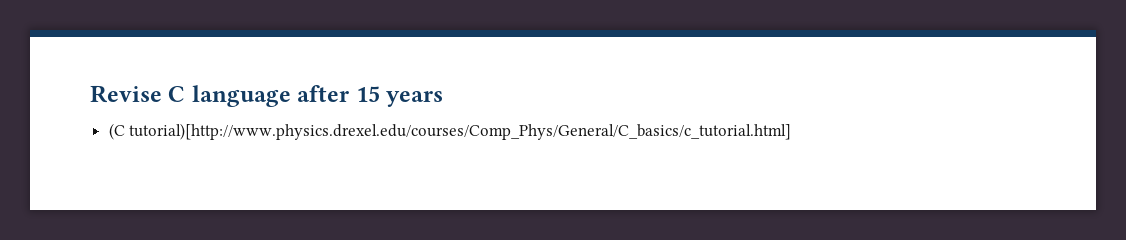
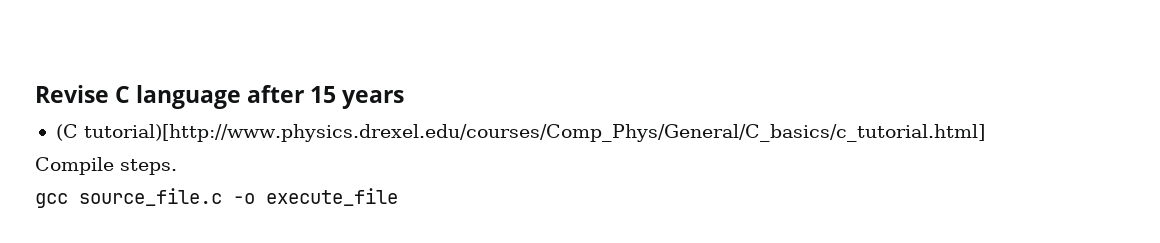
(792, 131) none -> [35,157,177,175] [35,188,398,208] // Compile steps. // gcc source_file.c -o execute_file

